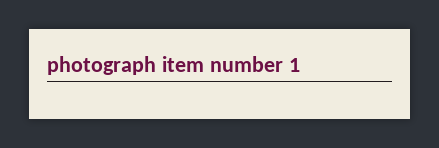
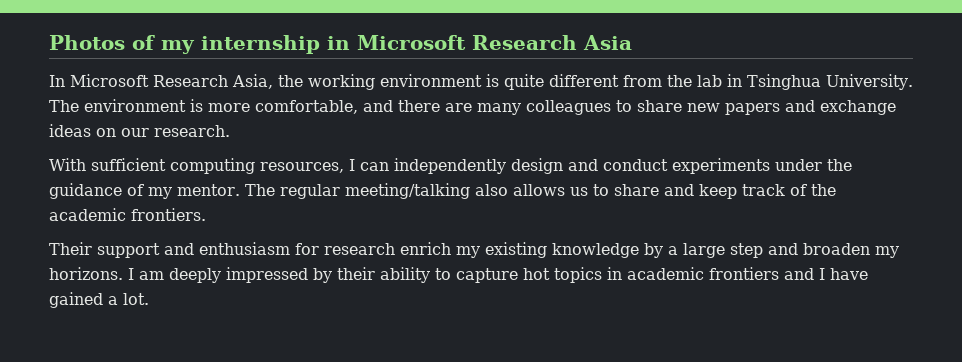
[47,56,300,75] photograph item number 1 -> [49,35,632,54] [49,74,913,90] [49,99,896,115] [49,124,230,137] [49,158,852,174] [49,183,836,199] [49,208,206,221] [49,242,899,258] [49,267,868,283] [49,292,149,308] Photos of my internship in Microsoft Research Asia // In Microsoft Research Asia, the working environment is quite different from the lab in Tsinghua University. The environment is more comfortable, and there are many colleagues to share new papers and exchange ideas on our research. // With sufficient computing resources, I can independently design and conduct experiments under the guidance of my mentor. The regular meeting/talking also allows us to share and keep track of the academic frontiers. // Their support and enthusiasm for research enrich my existing knowledge by a large step and broaden my horizons. I am deeply impressed by their ability to capture hot topics in academic frontiers and I have gained a lot.

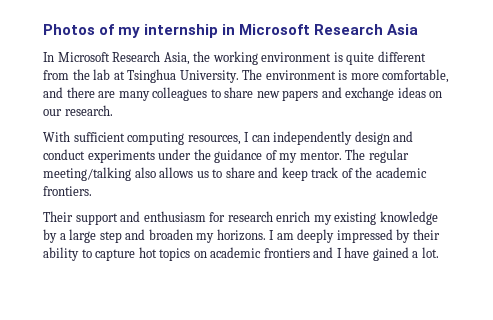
[727,74,742,87] in -> [113,71,125,80] at
[607,267,622,280] in -> [193,251,207,258] on

